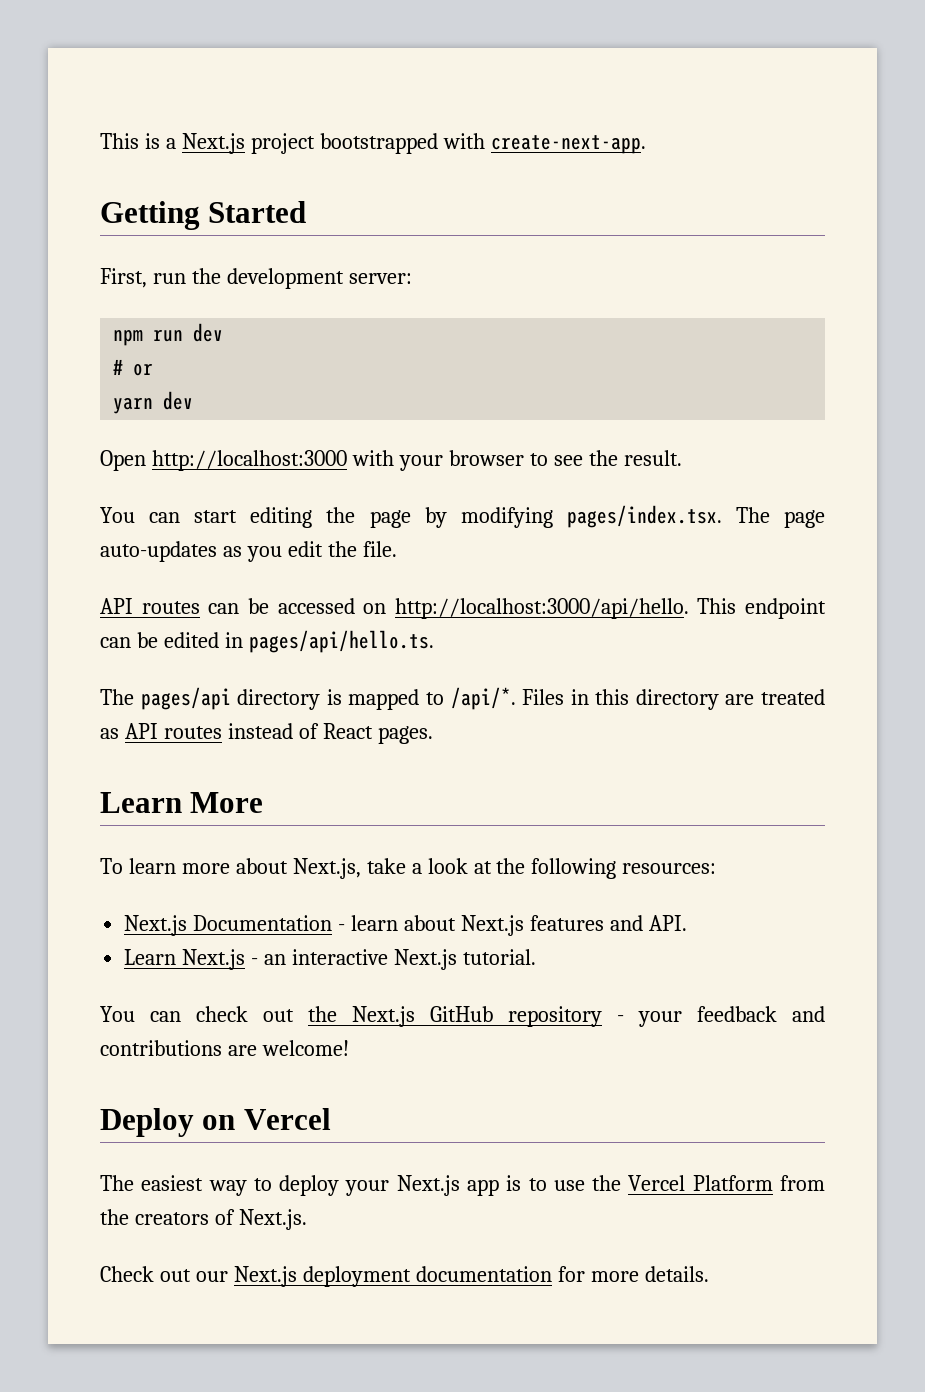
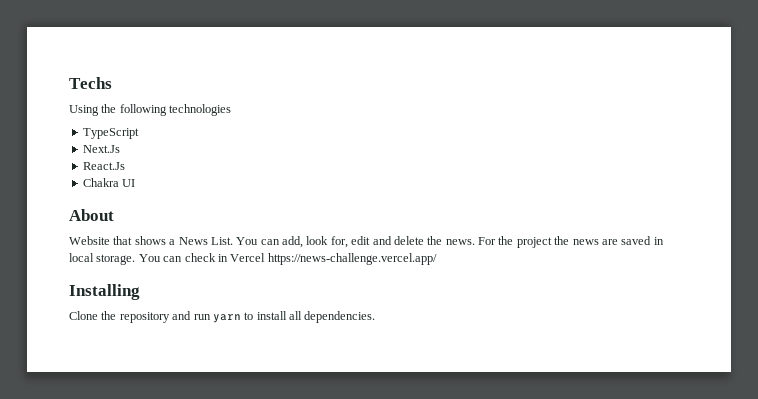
[100,133,646,154] [100,201,307,230] [100,268,412,289] [113,323,224,346] [113,359,154,376] [113,391,194,414] [100,450,682,471] [100,505,826,528] [100,541,397,562] [100,598,826,619] [100,630,434,653] [100,687,826,710] [100,723,433,744] [100,792,264,813] [100,858,717,879] [124,915,687,936] [124,949,536,970] [100,1006,825,1027] [100,1040,349,1056] [100,1108,331,1137] [100,1175,826,1196] [100,1209,307,1230] [100,1266,709,1287] This is a Next.js project bootstrapped with create-next-app. // Getting Started // First, run the development server: // npm run dev // # or // yarn dev // Open http://localhost:3000 with your browser to see the result. // You can start editing the page by modifying pages/index.tsx. The page auto-updates as you edit the file. // API routes can be accessed on http://localhost:3000/api/hello. This endpoint can be edited in pages/api/hello.ts. // The pages/api directory is mapped to /api/*. Files in this directory are treated as API routes instead of React pages. // Learn More // To learn more about Next.js, take a look at the following resources: // Next.js Documentation - learn about Next.js features and API. // Learn Next.js - an interactive Next.js tutorial. // You can check out the Next.js GitHub repository - your feedback and contributions are welcome! // Deploy on Vercel // The easiest way to deploy your Next.js app is to use the Vercel Platform from the creators of Next.js. // Check out our Next.js deployment documentation for more details. -> [69,77,112,89] [69,104,232,116] [82,128,139,139] [82,145,120,153] [82,162,125,170] [82,178,136,187] [69,209,114,221] [69,236,664,248] [69,253,437,265] [69,284,140,300] [69,311,376,323] Techs // Using the following technologies // TypeScript // Next.Js // React.Js // Chakra UI // About // Website that shows a News List. You can add, look for, edit and delete the news. For the project the news are saved in local storage. You can check in Vercel https://news-challenge.vercel.app/ // Installing // Clone the repository and run yarn to install all dependencies.

